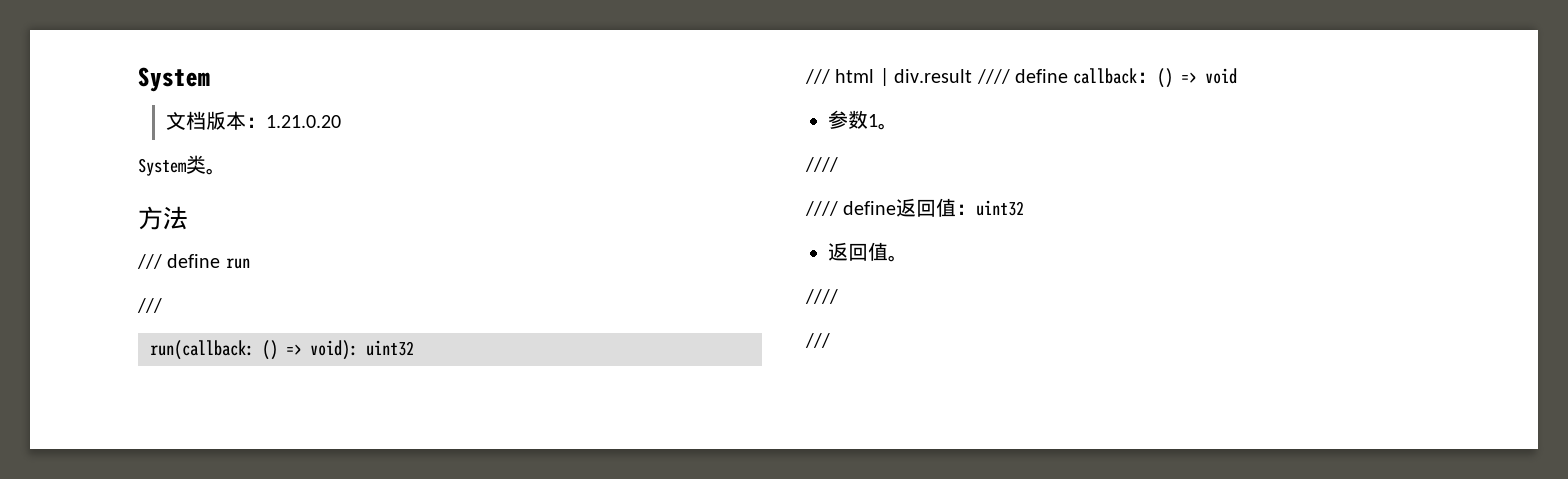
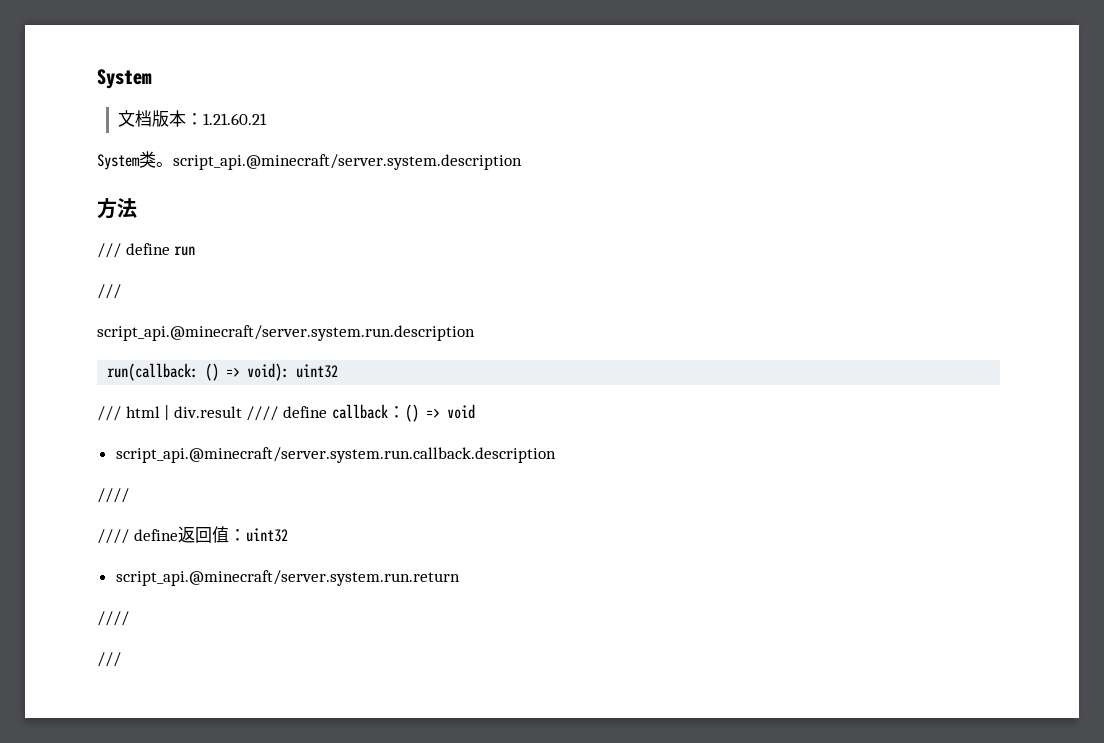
[265,115,341,128] 1.21.0.20 -> [203,113,268,125] 1.21.60.21
(226, 171) none -> [173,154,522,170] script_api.@minecraft/server.system.description
(162, 305) none -> [97,325,475,341] // script_api.@minecraft/server.system.run.description
[828,110,898,130] 参数1。 -> [115,447,556,463] script_api.@minecraft/server.system.run.callback.description
[828,242,908,262] 返回值。 -> [115,570,460,586] script_api.@minecraft/server.system.run.return

